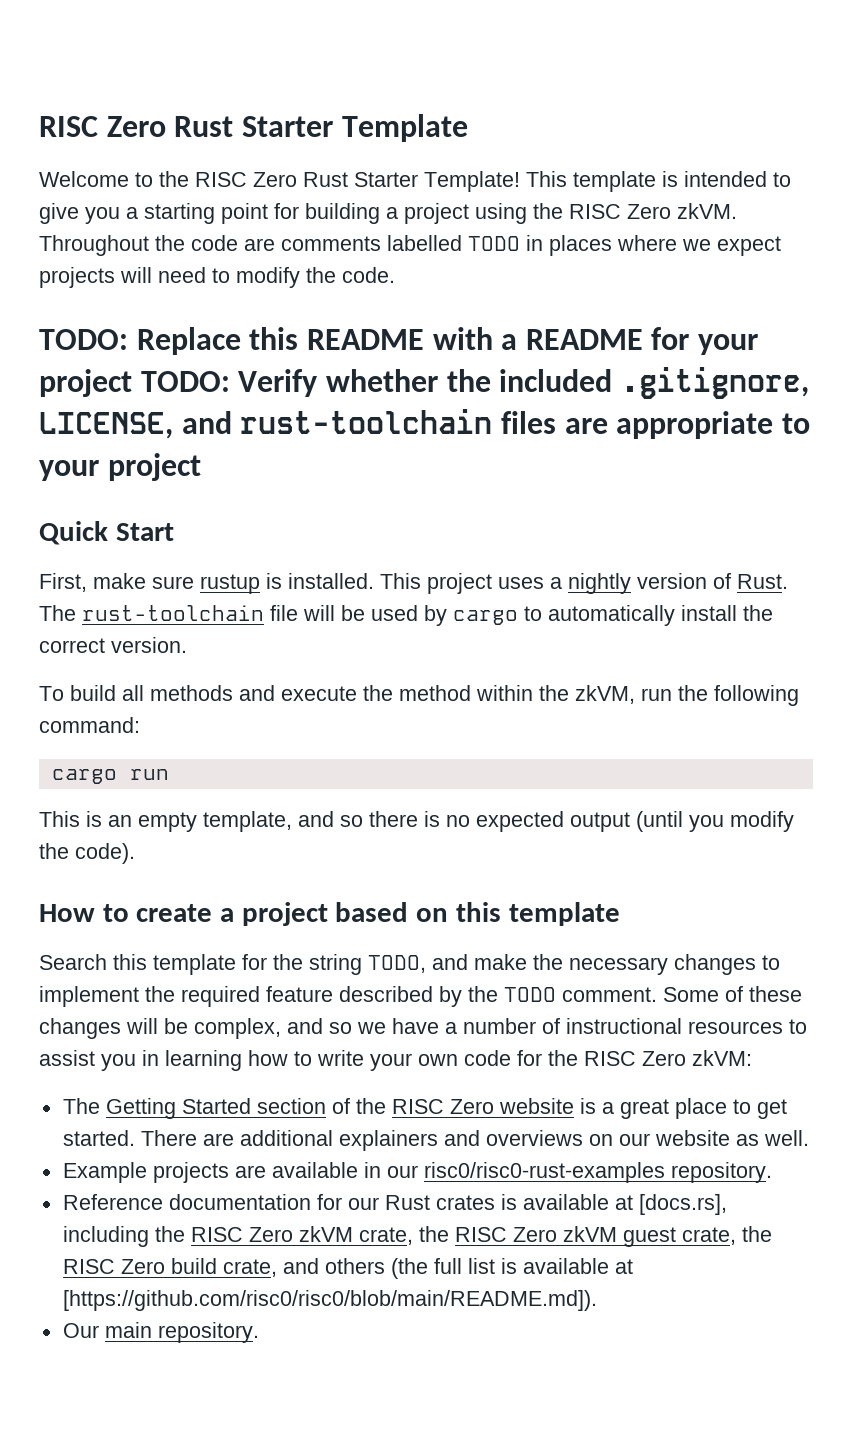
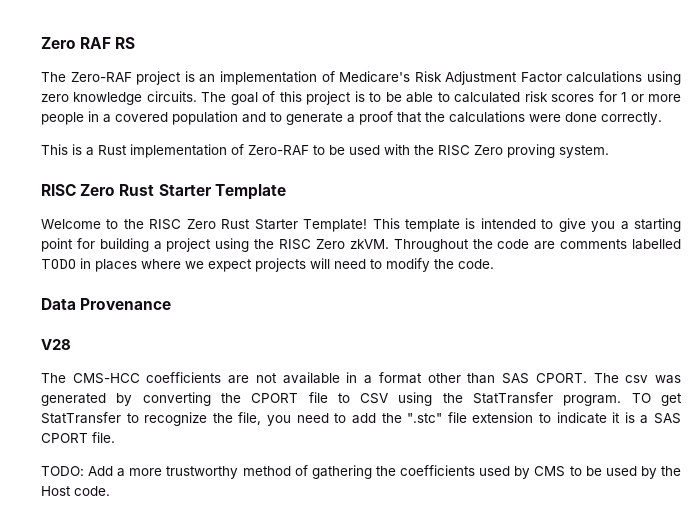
(39, 126) none -> [41,37,136,49] [41,71,681,85] [41,91,681,105] [41,111,662,125] [41,144,609,158] Zero RAF RS // The Zero-RAF project is an implementation of Medicare's Risk Adjustment Factor calculations using zero knowledge circuits. The goal of this project is to be able to calculated risk scores for 1 or more people in a covered population and to generate a proof that the calculations were done correctly. // This is a Rust implementation of Zero-RAF to be used with the RISC Zero proving system. //
[39,327,759,355] [39,367,809,399] [39,409,810,439] [39,453,201,481] [39,521,174,545] [39,573,788,594] [39,605,773,626] [39,637,187,653] [39,685,799,706] [39,717,140,733] [51,769,169,784] [39,811,794,832] [39,843,135,864] [39,902,620,926] [39,954,780,975] [39,986,802,1007] [39,1018,807,1039] [39,1050,752,1071] [62,1098,787,1119] [62,1130,809,1151] [62,1162,772,1183] [62,1194,727,1215] [62,1226,772,1247] [62,1258,633,1279] [62,1290,597,1311] [62,1322,259,1343] TODO: Replace this README with a README for your project TODO: Verify whether the included .gitignore, LICENSE, and rust-toolchain files are appropriate to your project // Quick Start // First, make sure rustup is installed. This project uses a nightly version of Rust. The rust-toolchain file will be used by cargo to automatically install the correct version. // To build all methods and execute the method within the zkVM, run the following command: // cargo run // This is an empty template, and so there is no expected output (until you modify the code). // How to create a project based on this template // Search this template for the string TODO, and make the necessary changes to implement the required feature described by the TODO comment. Some of these changes will be complex, and so we have a number of instructional resources to assist you in learning how to write your own code for the RISC Zero zkVM: // The Getting Started section of the RISC Zero website is a great place to get started. There are additional explainers and overviews on our website as well. // Example projects are available in our risc0/risc0-rust-examples repository. // Reference documentation for our Rust crates is available at [docs.rs], including the RISC Zero zkVM crate, the RISC Zero zkVM guest crate, the RISC Zero build crate, and others (the full list is available at [https://github.com/risc0/risc0/blob/main/README.md]). // Our main repository. -> [41,298,172,310] [41,339,71,350] [41,372,682,384] [41,392,682,406] [41,412,681,426] [41,432,115,443] [41,465,682,479] [41,486,110,496] Data Provenance // V28 // The CMS-HCC coefficients are not available in a format other than SAS CPORT. The csv was generated by converting the CPORT file to CSV using the StatTransfer program. TO get StatTransfer to recognize the file, you need to add the ".stc" file extension to indicate it is a SAS CPORT file. // TODO: Add a more trustworthy method of gathering the coefficients used by CMS to be used by the Host code.

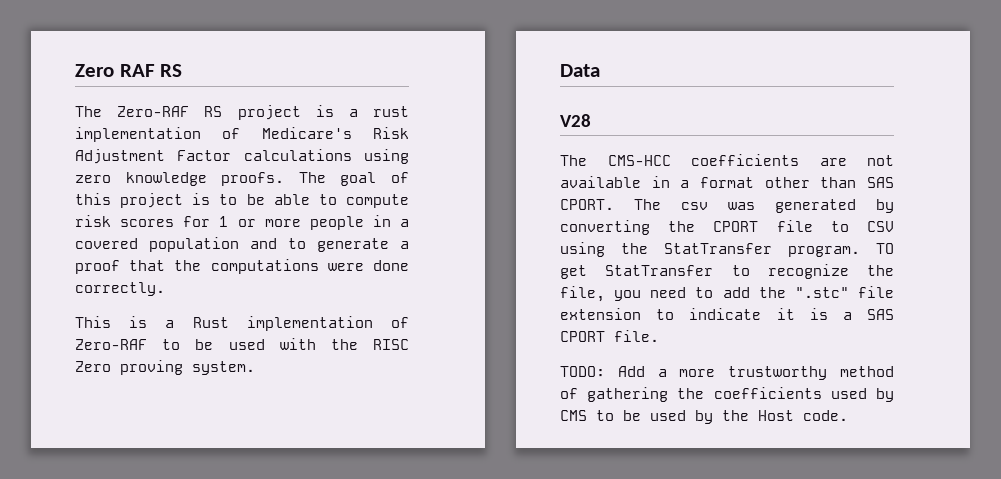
[136,71,216,85] project is an -> [204,105,409,120] RS project is a rust
[146,91,197,102] circuits. -> [221,172,285,186] proofs.
[454,92,521,103] calculated -> [346,194,409,208] compute
[449,111,525,123] calculations -> [210,259,319,274] computations
[41,184,286,200] [41,218,681,232] [41,238,682,252] [41,258,494,272] // RISC Zero Rust Starter Template // Welcome to the RISC Zero Rust Starter Template! This template is intended to give you a starting point for building a project using the RISC Zero zkVM. Throughout the code are comments labelled TODO in places where we expect projects will need to modify the code. -> (255, 368) none
[80,298,172,310] Provenance -> (600, 70) none

